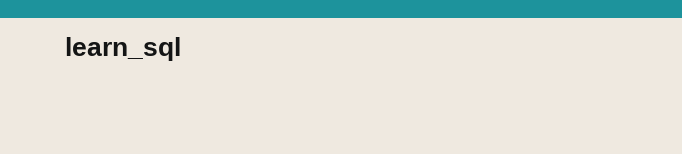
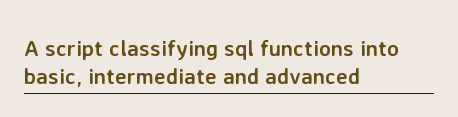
[65,37,181,61] learn_sql -> [24,40,399,60] [24,68,360,87] A script classifying sql functions into basic, intermediate and advanced

